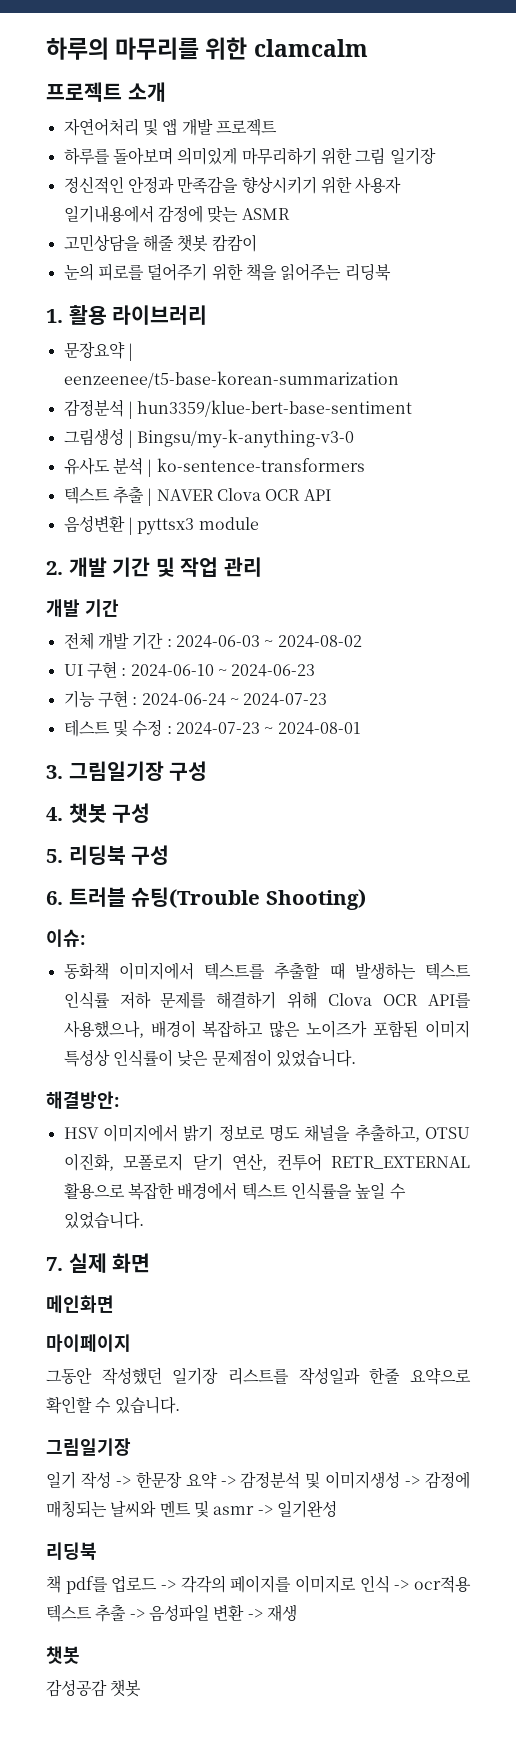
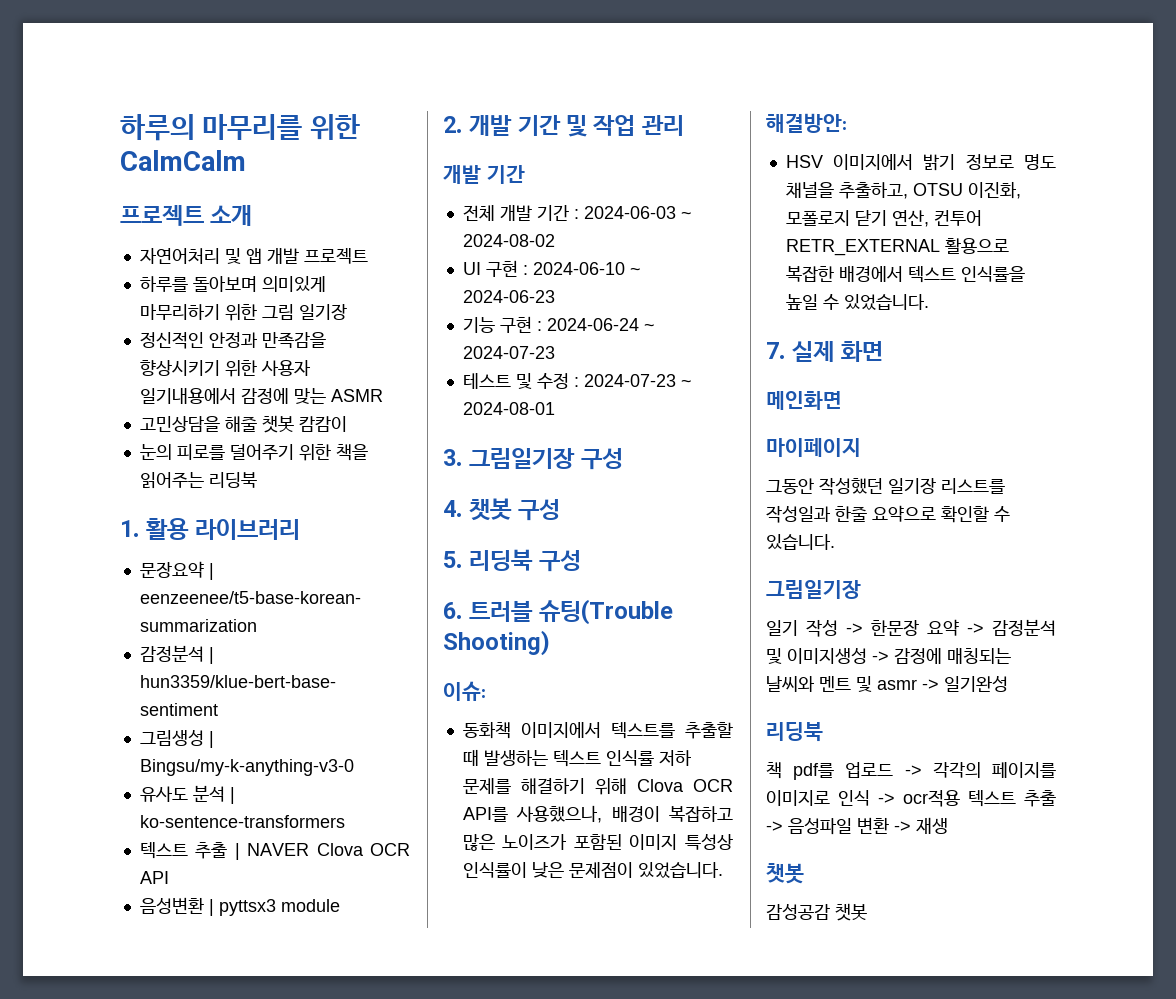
[253,39,368,57] clamcalm -> [120,150,246,171] CalmCalm

